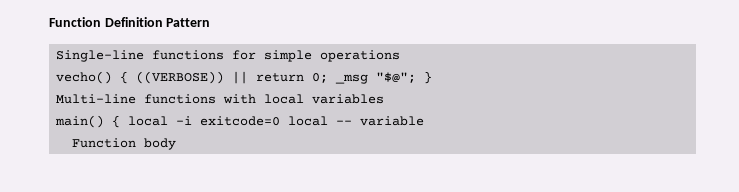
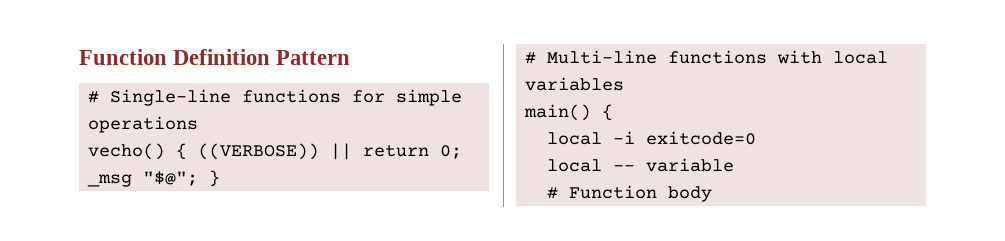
(211, 22) none -> [88,91,100,103] #
(432, 77) none -> [525,52,537,64] #
(120, 121) none -> (614, 112) //
(280, 121) none -> (757, 138) //
(424, 121) none -> [547,187,559,199] #

